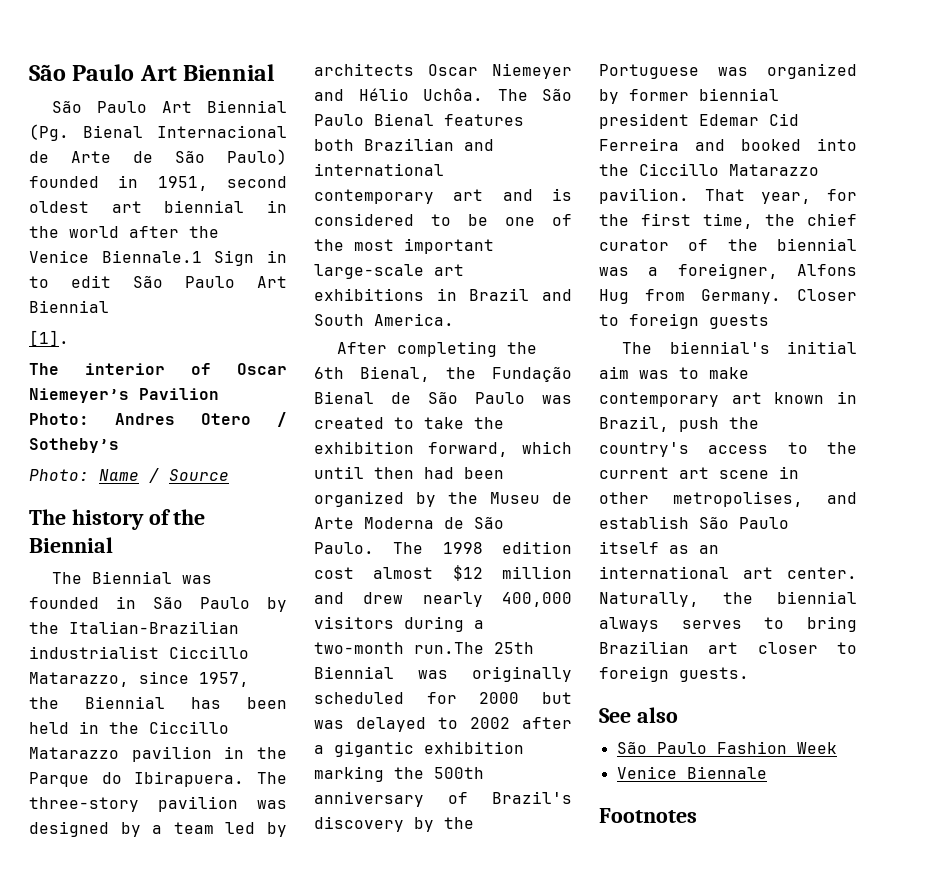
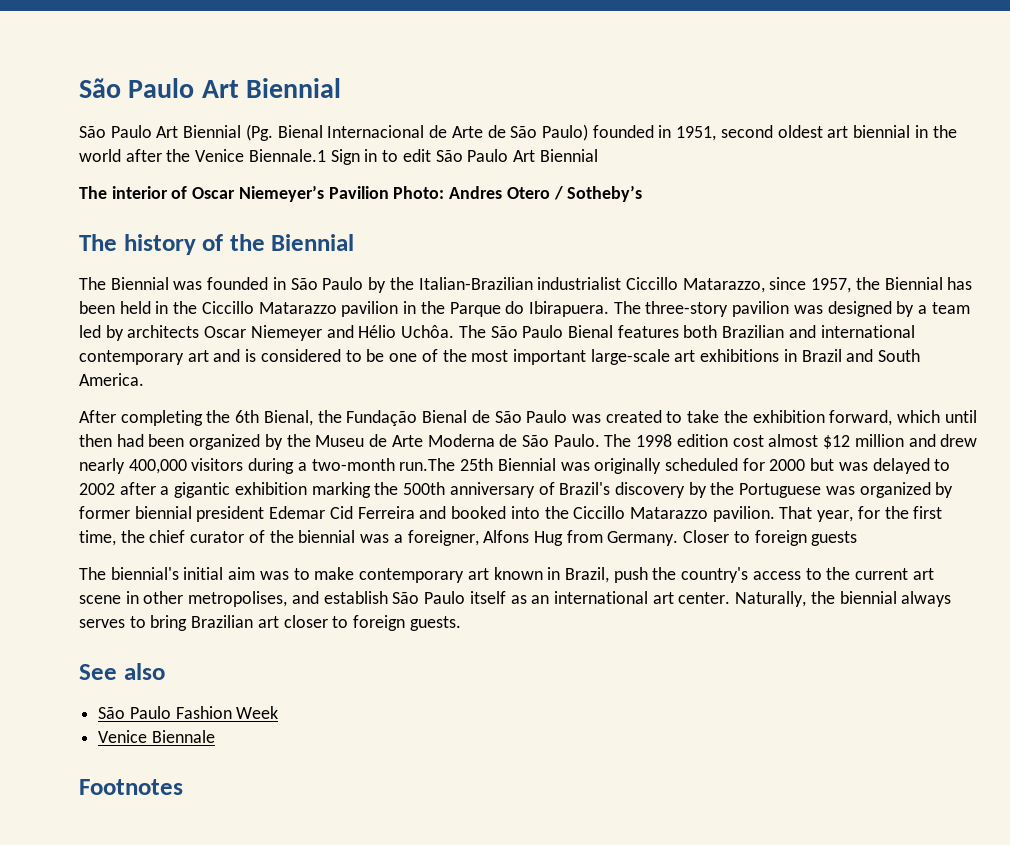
[29,330,69,347] // [1]. -> (598, 155) none
[29,468,229,483] // Photo: Name / Source -> (643, 193) none

